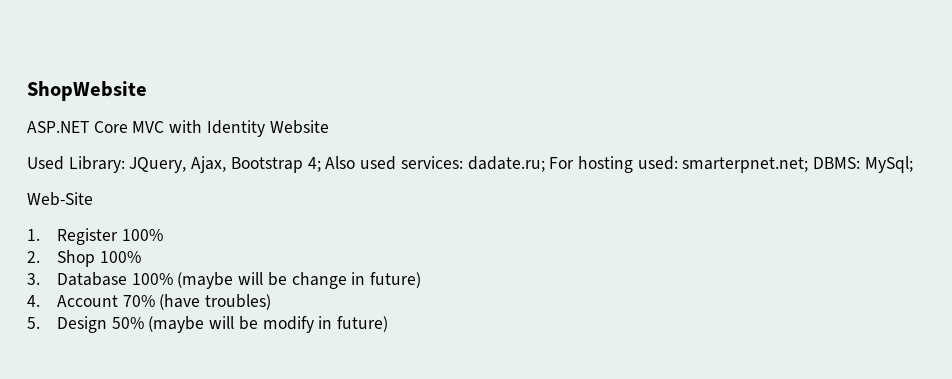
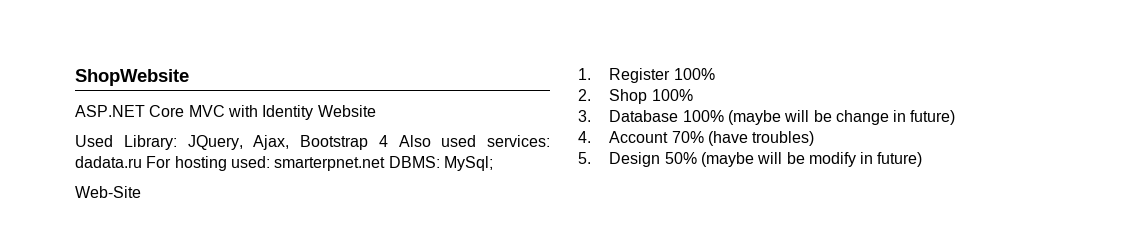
[307,157,321,172] 4; -> [378,135,388,147] 4
[467,156,545,172] dadate.ru; -> [75,156,142,168] dadata.ru
[682,157,809,173] smarterpnet.net; -> [274,157,386,171] smarterpnet.net

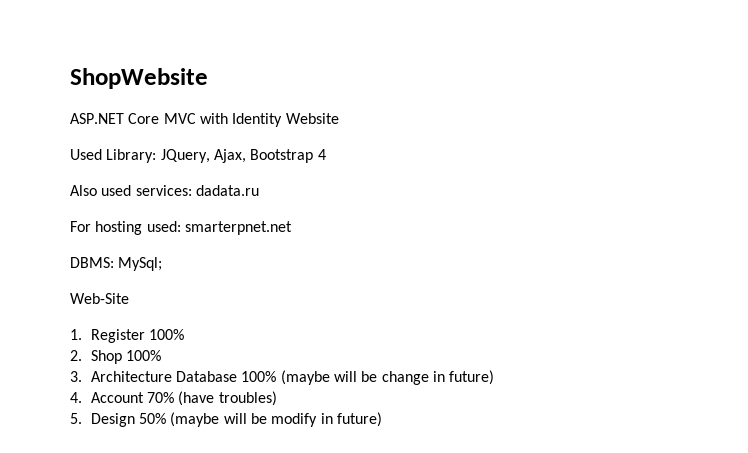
(388, 141) none -> (326, 154) //
(142, 162) none -> (259, 190) //
(386, 164) none -> (292, 228) //
(591, 116) none -> [90,371,172,382] Architecture

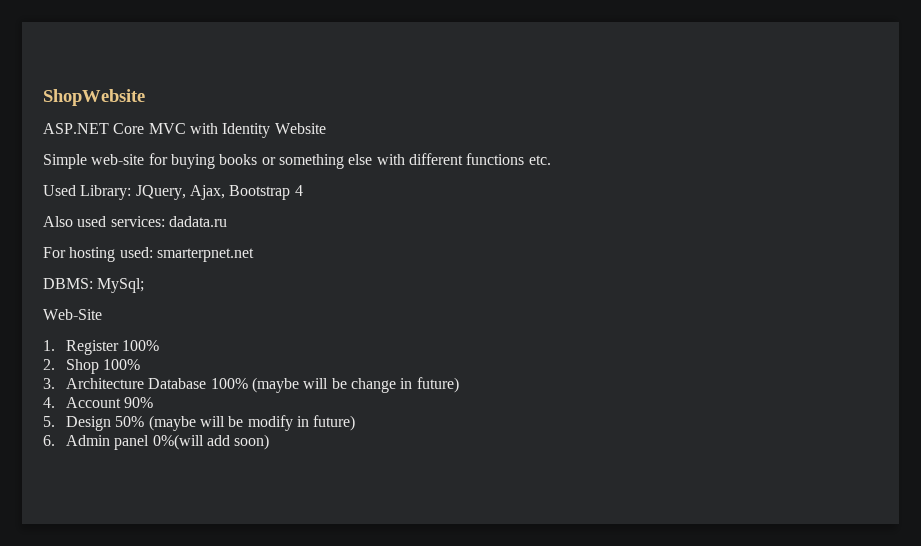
(339, 118) none -> [43,153,551,169] // Simple web-site for buying books or something else with different functions etc.
[147,391,277,406] 70% (have troubles) -> [124,397,154,408] 90%
(383, 419) none -> [43,434,270,450] // 6. Admin panel 0%(will add soon)

